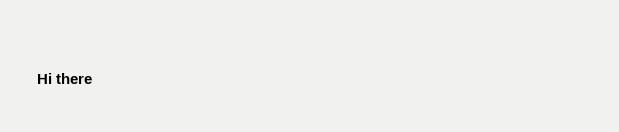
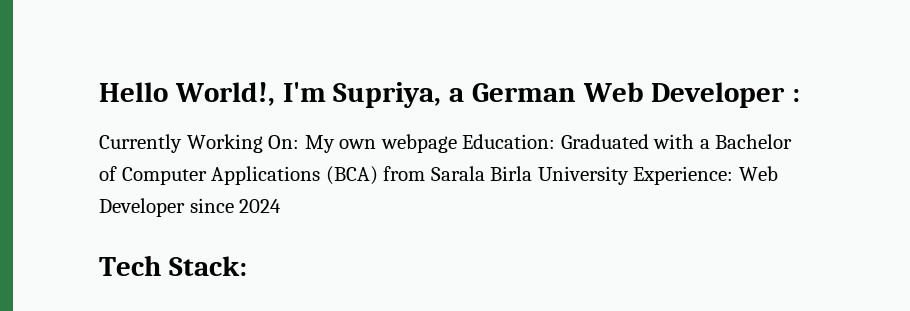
[37,73,93,84] Hi there -> [99,82,800,108] [99,134,793,153] [99,166,778,185] [99,198,282,217] [99,255,247,276] Hello World!, I'm Supriya, a German Web Developer : // Currently Working On: My own webpage Education: Graduated with a Bachelor of Computer Applications (BCA) from Sarala Birla University Experience: Web Developer since 2024 // Tech Stack:

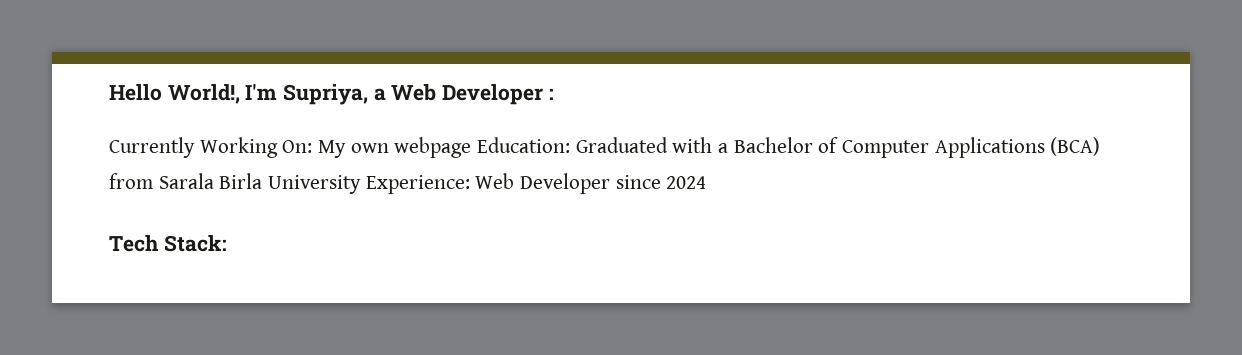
[472,83,577,102] German -> (386, 94) none

